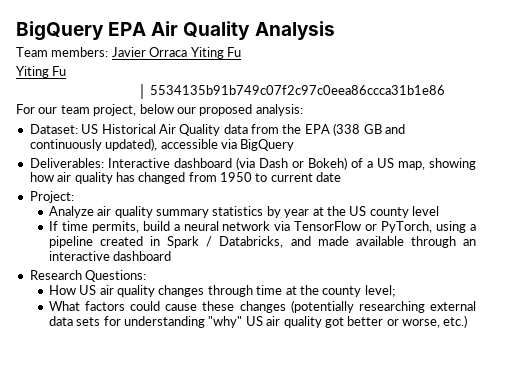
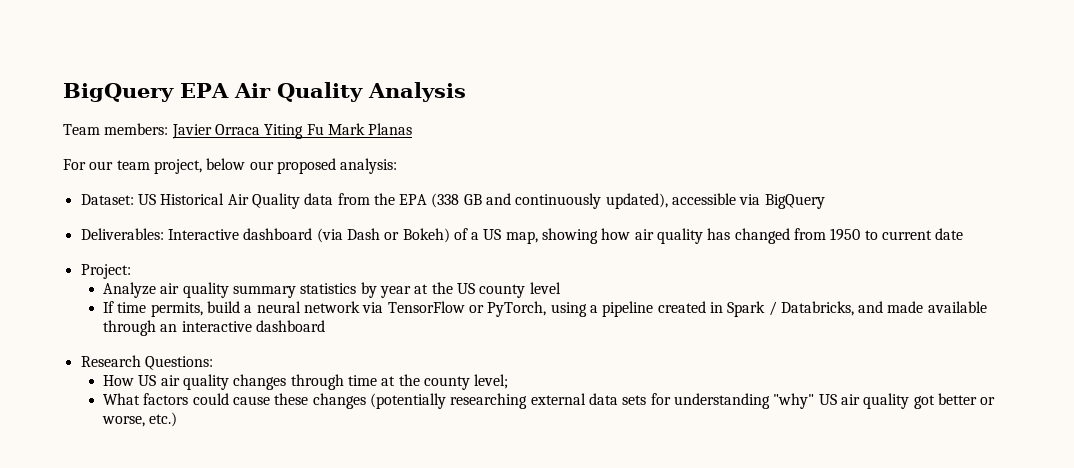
[16,66,67,78] [149,85,445,95] // Yiting Fu // 5534135b91b749c07f2c97c0eea86ccca31b1e86 -> [327,123,413,135] Mark Planas

